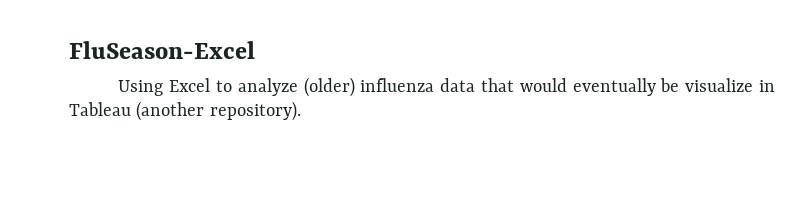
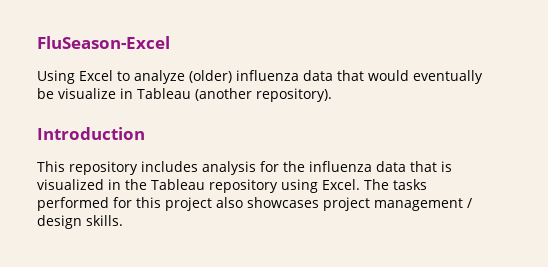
(301, 111) none -> [37,127,145,140] [37,161,452,175] [37,179,427,193] [37,197,472,211] [37,215,123,229] // Introduction // This repository includes analysis for the influenza data that is visualized in the Tableau repository using Excel. The tasks performed for this project also showcases project management / design skills.

